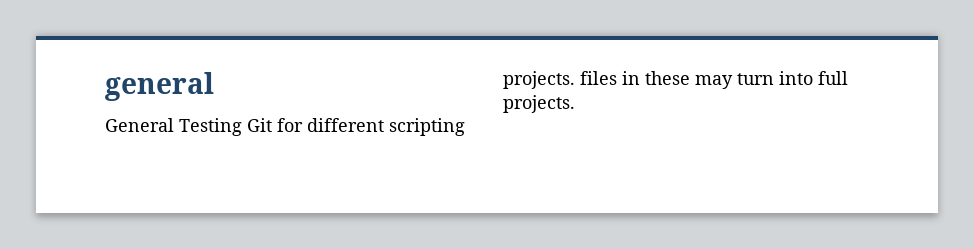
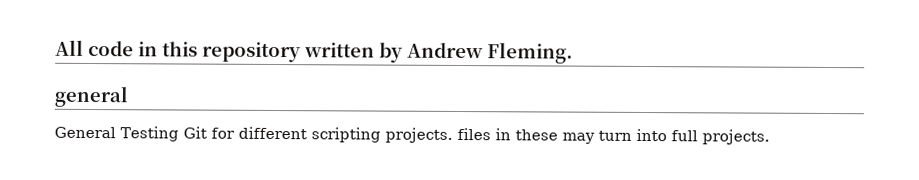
(105, 86) none -> [55,39,573,64] All code in this repository written by Andrew Fleming. //

